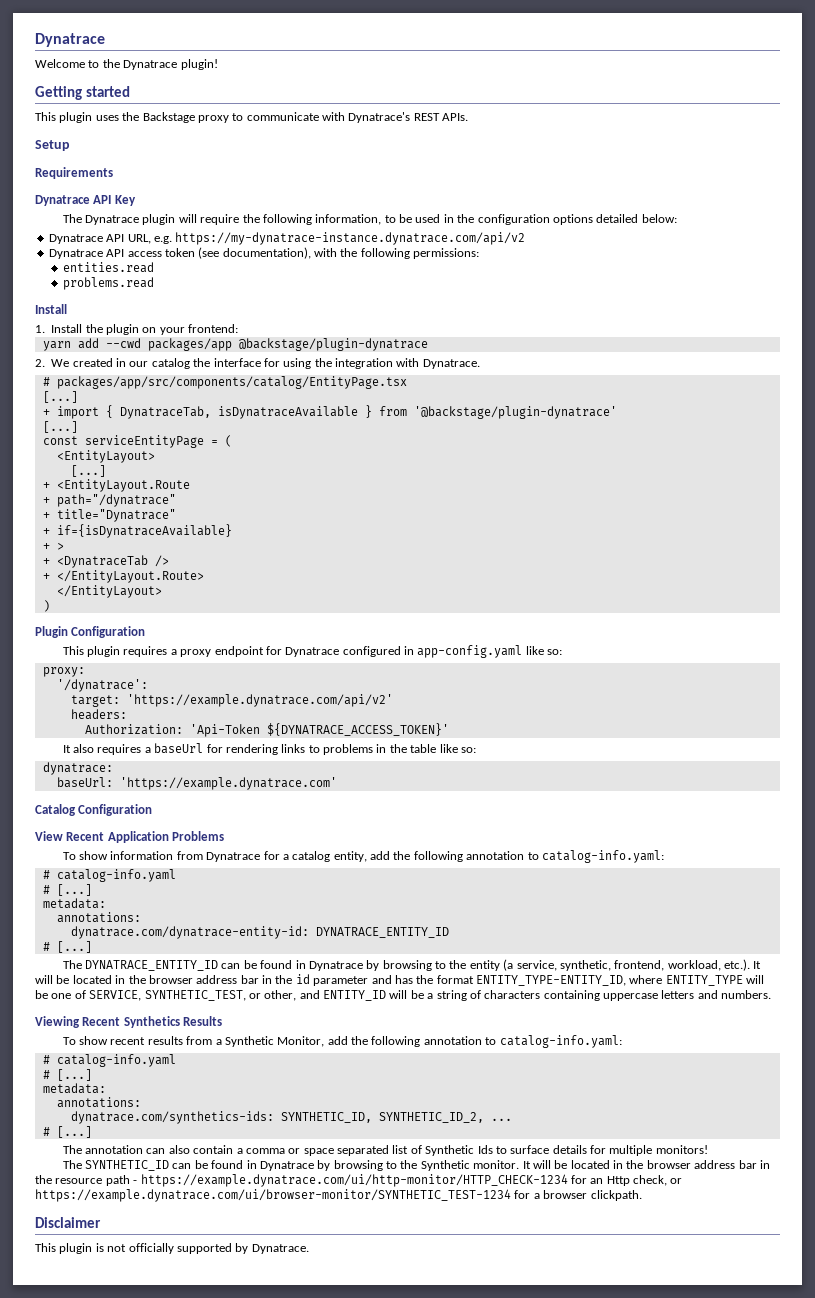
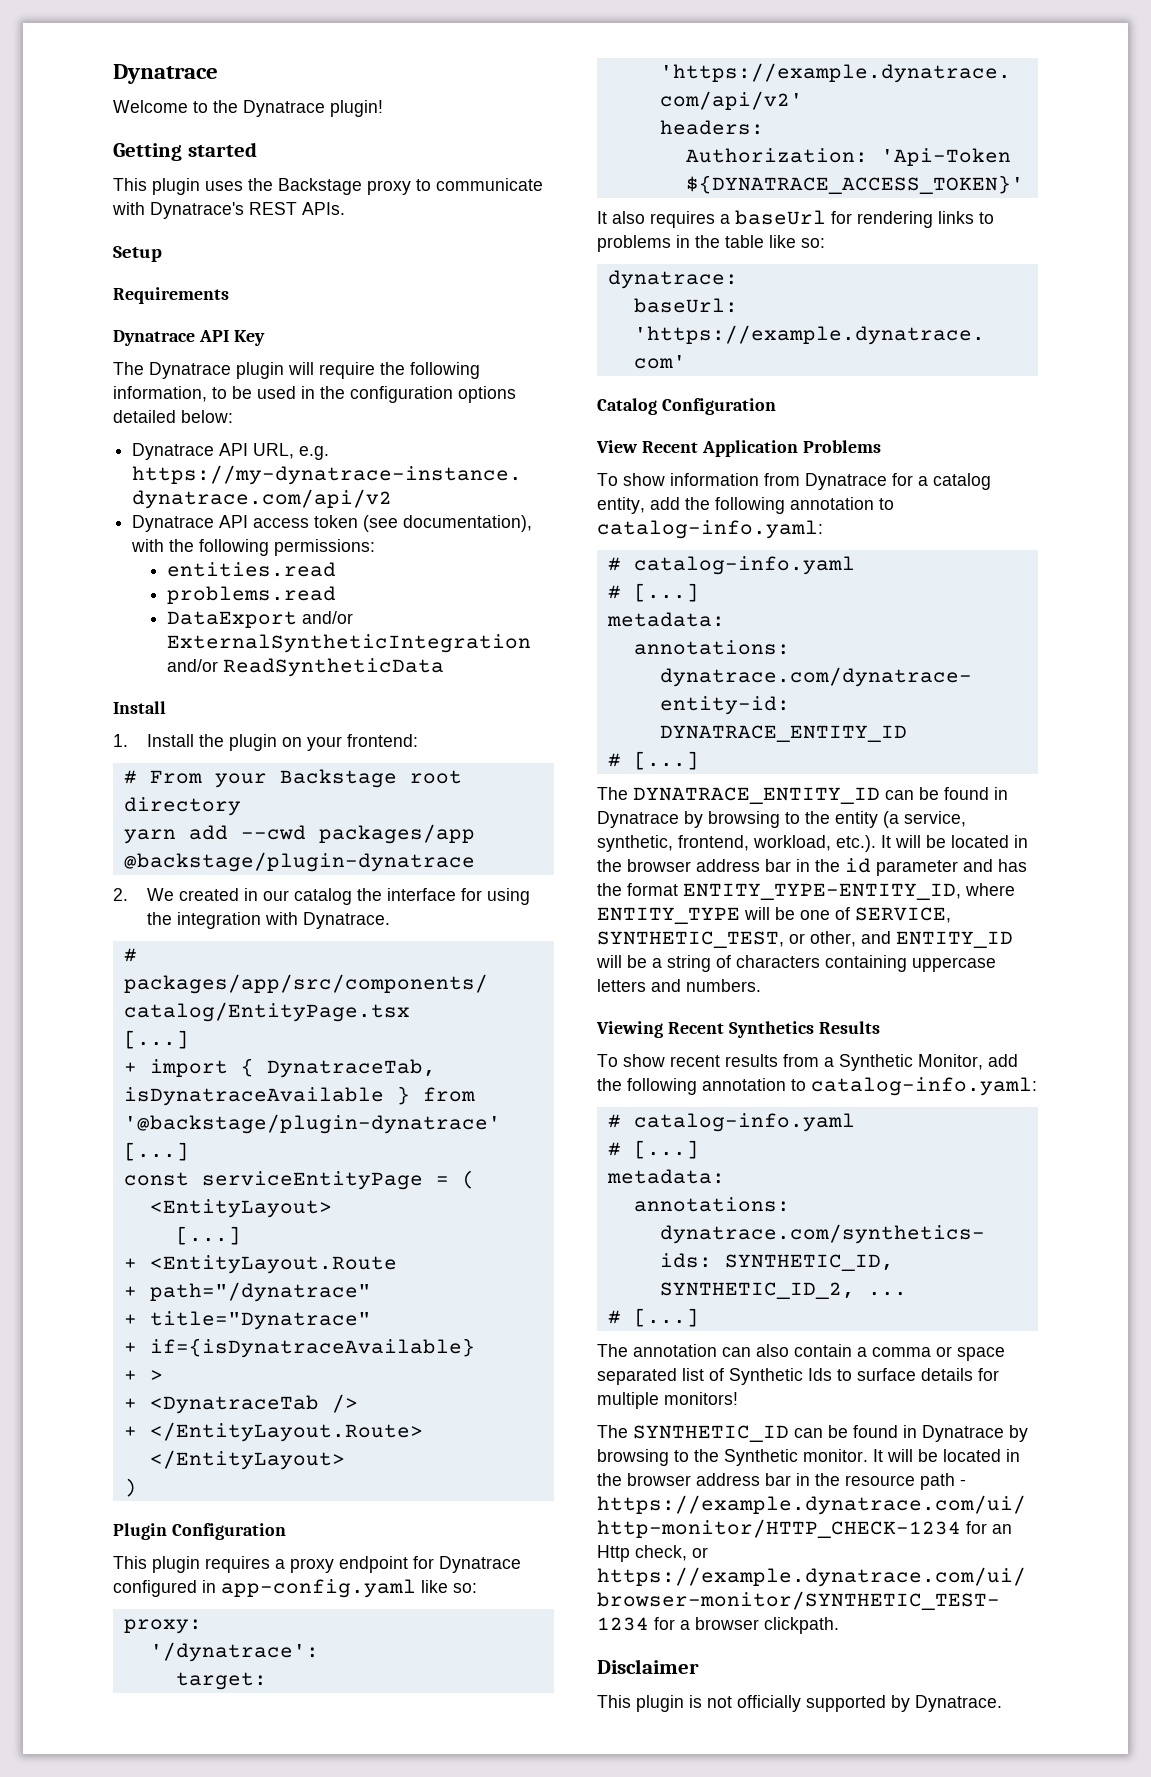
(155, 283) none -> [166,611,353,628] [166,634,531,653] [166,658,444,677] // DataExport and/or ExternalSyntheticIntegration and/or ReadSyntheticData
(239, 328) none -> [123,769,462,788] [123,797,241,816] // # From your Backstage root directory

